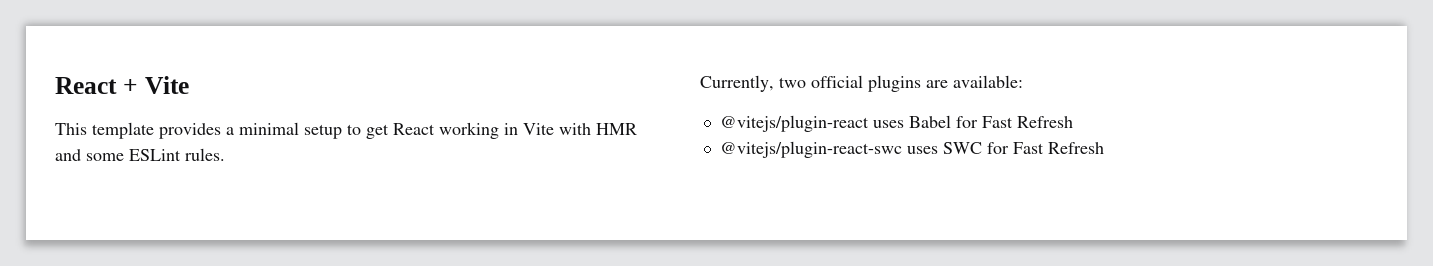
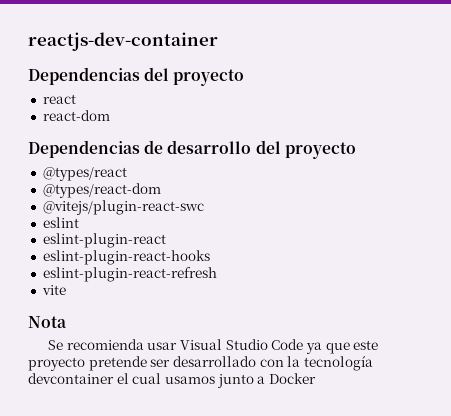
[55,76,189,94] [55,122,637,139] [55,148,225,161] [700,75,1023,92] [719,115,1073,132] [719,141,1104,158] React + Vite // This template provides a minimal setup to get React working in Vite with HMR and some ESLint rules. // Currently, two official plugins are available: // @vitejs/plugin-react uses Babel for Fast Refresh // @vitejs/plugin-react-swc uses SWC for Fast Refresh -> [28,32,218,51] [28,67,245,86] [42,94,76,104] [42,110,110,121] [28,140,356,159] [42,167,127,181] [42,183,161,198] [42,200,204,215] [42,217,79,228] [42,233,166,248] [42,250,210,265] [42,267,217,282] [41,285,66,295] [28,316,67,328] [48,339,379,354] [28,356,373,371] [28,373,316,388] reactjs-dev-container // Dependencias del proyecto // react // react-dom // Dependencias de desarrollo del proyecto // @types/react // @types/react-dom // @vitejs/plugin-react-swc // eslint // eslint-plugin-react // eslint-plugin-react-hooks // eslint-plugin-react-refresh // vite // Nota // Se recomienda usar Visual Studio Code ya que este proyecto pretende ser desarrollado con la tecnología devcontainer el cual usamos junto a Docker

